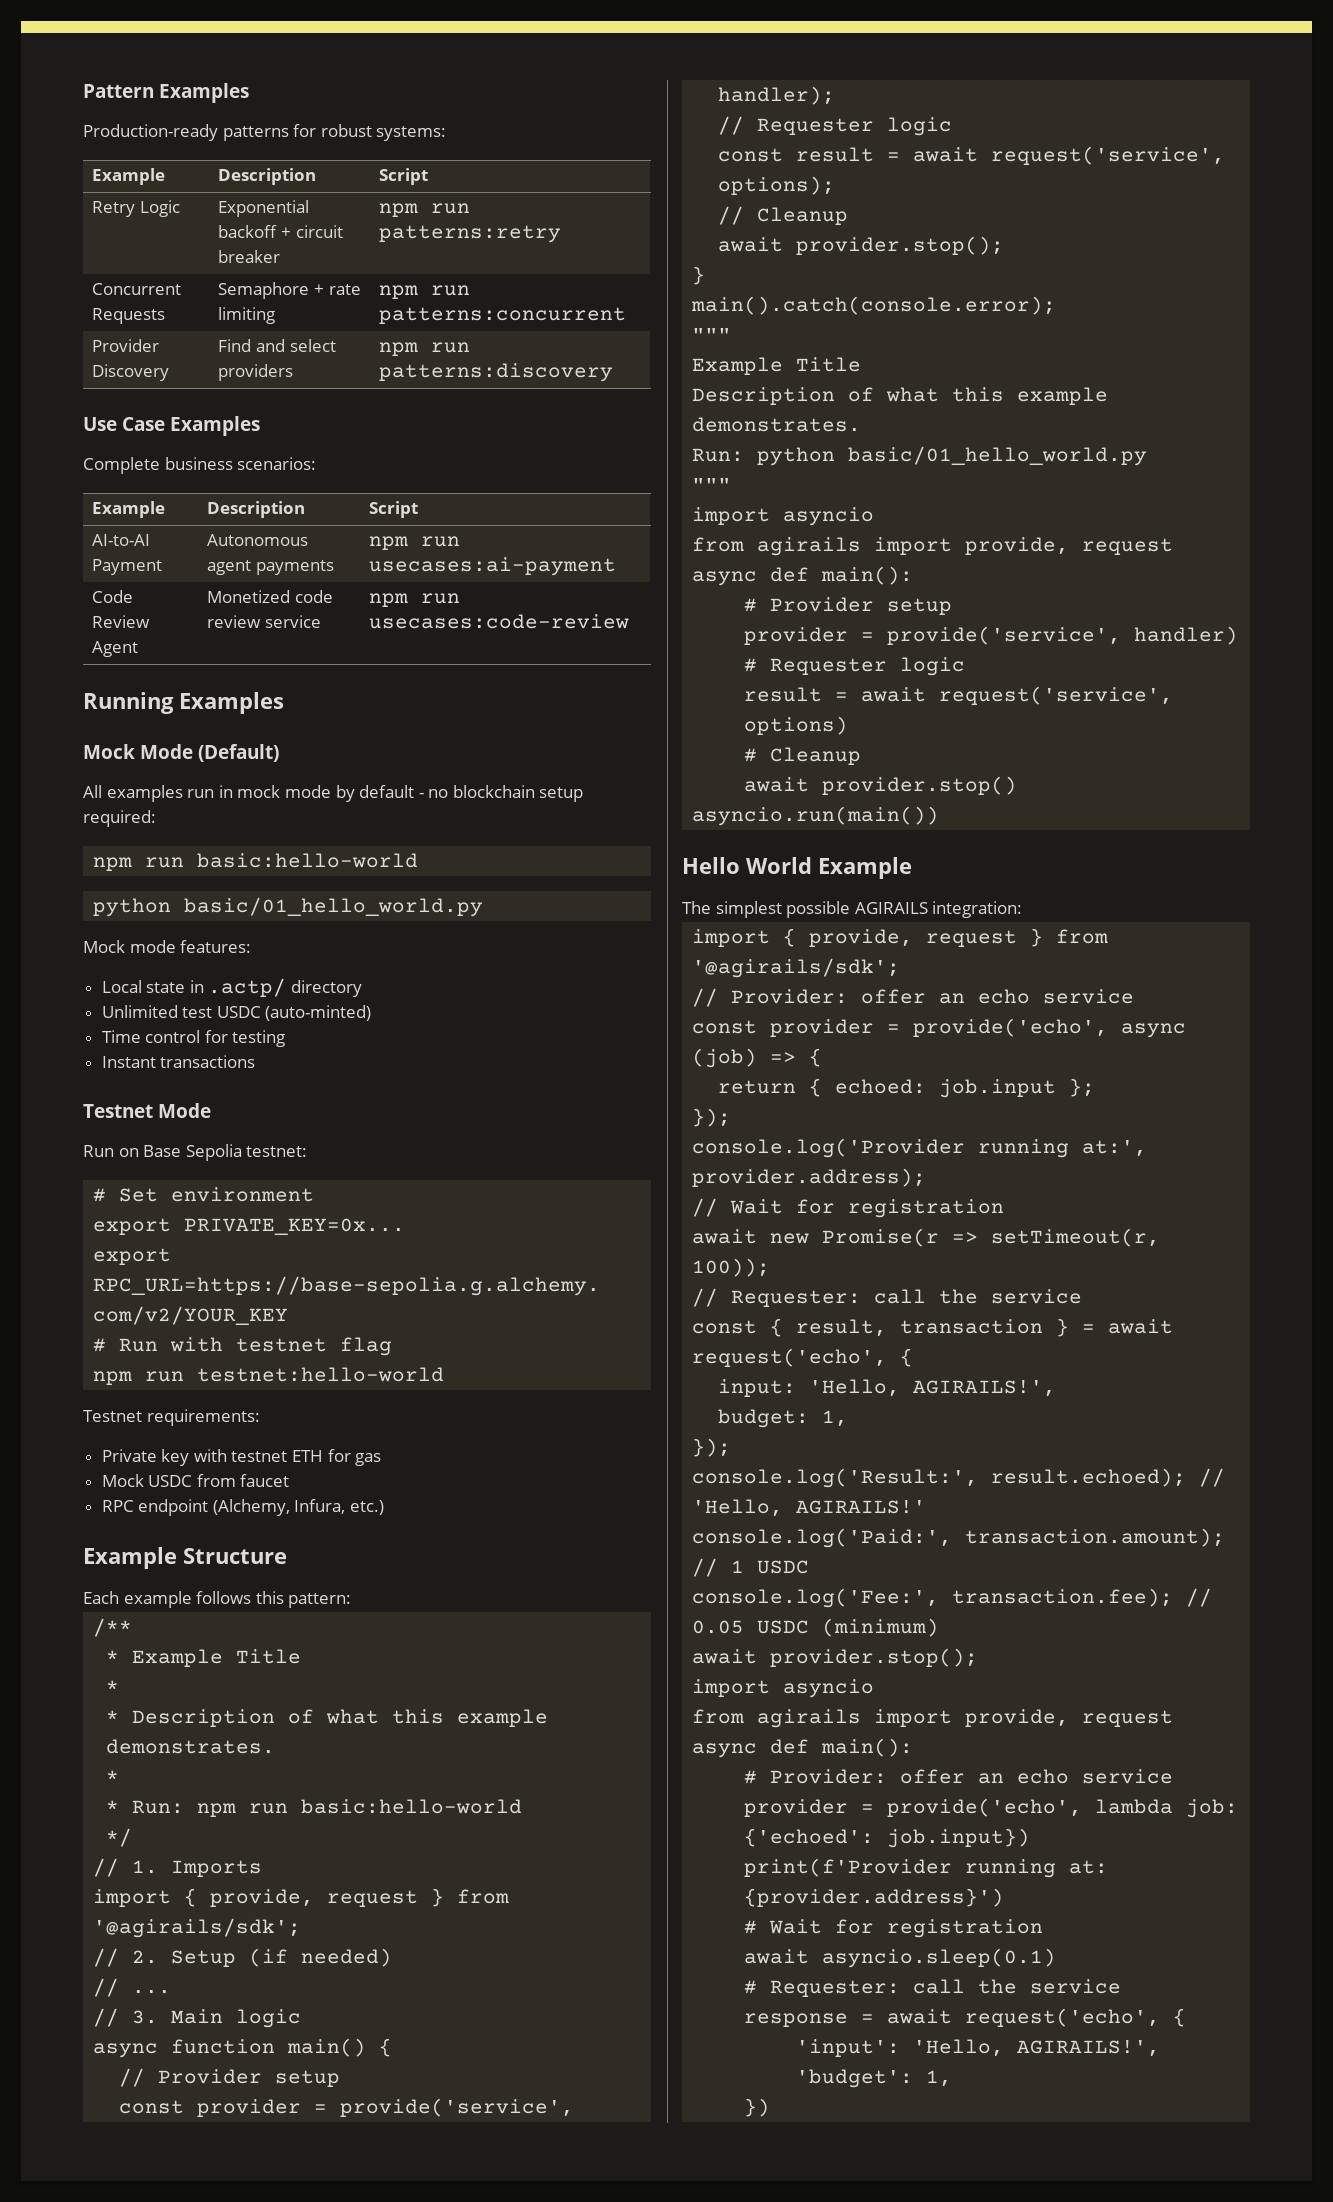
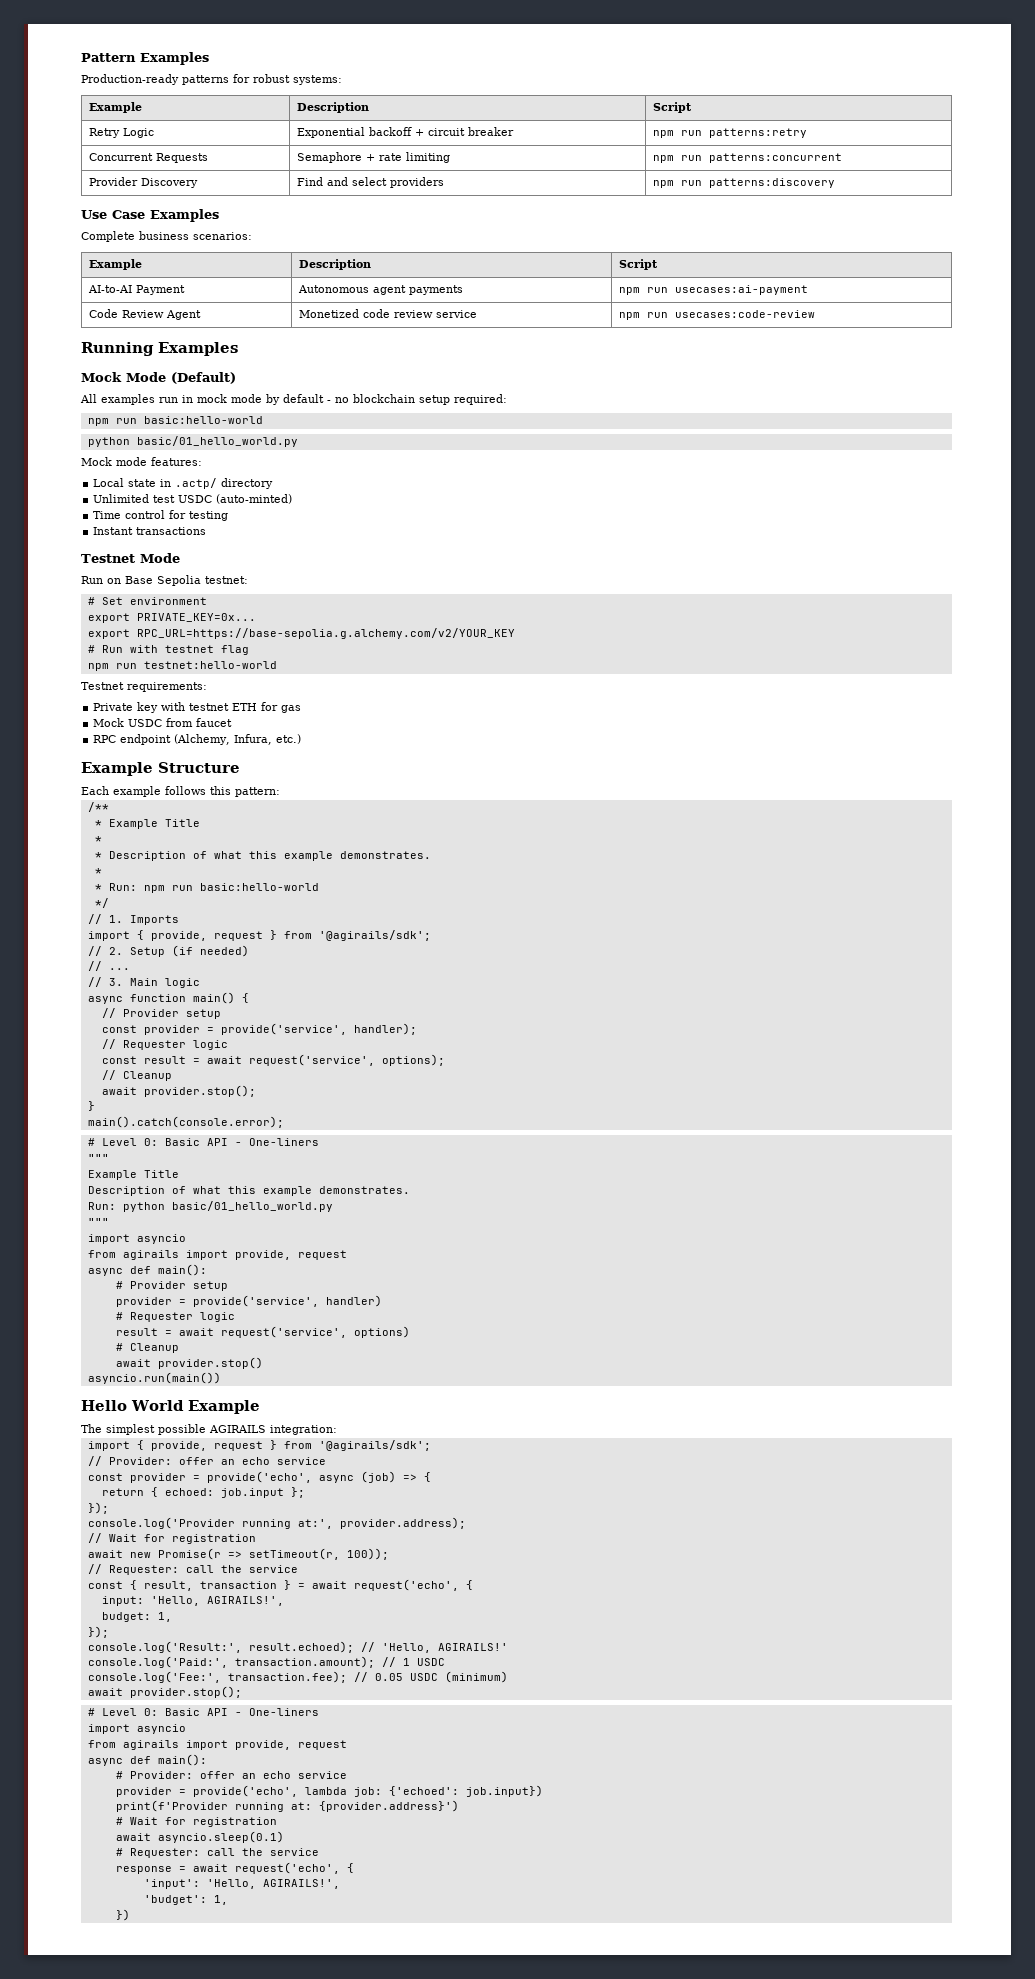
(1057, 305) none -> [87,1138,319,1146] // # Level 0: Basic API - One-liners
(979, 1657) none -> [87,1708,319,1716] // # Level 0: Basic API - One-liners

